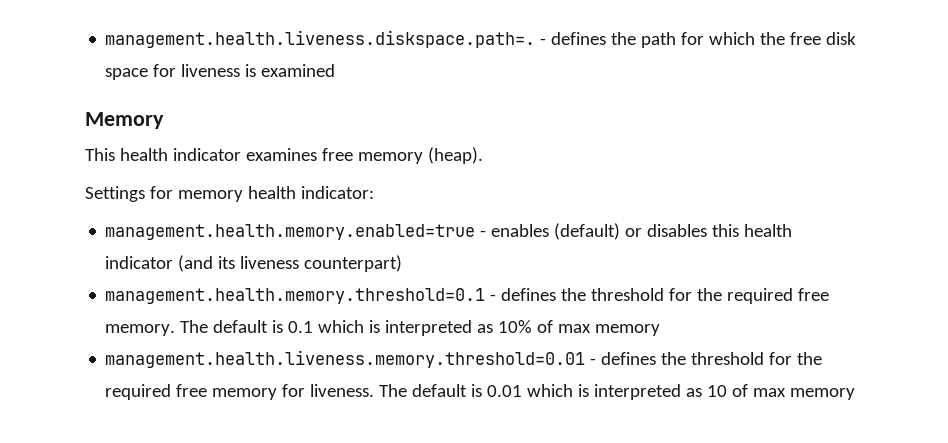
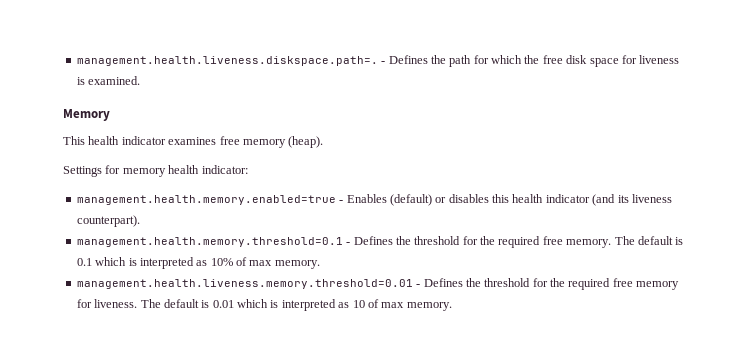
[551,32,607,45] defines -> [388,55,428,64] Defines
[261,64,336,77] examined -> [88,76,141,85] examined.
[491,224,550,237] enables -> [346,194,387,203] Enables
[304,255,403,272] counterpart) -> [76,215,140,227] counterpart).
[501,288,557,301] defines -> [353,236,393,245] Defines
[595,324,661,336] memory -> [274,260,320,269] memory.
[601,352,657,365] defines -> [423,278,463,287] Defines
[790,388,856,400] memory -> [406,302,452,311] memory.

